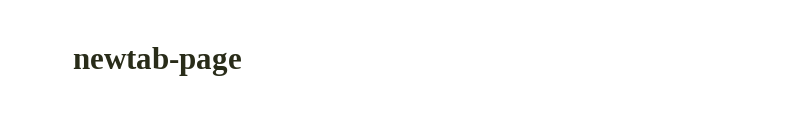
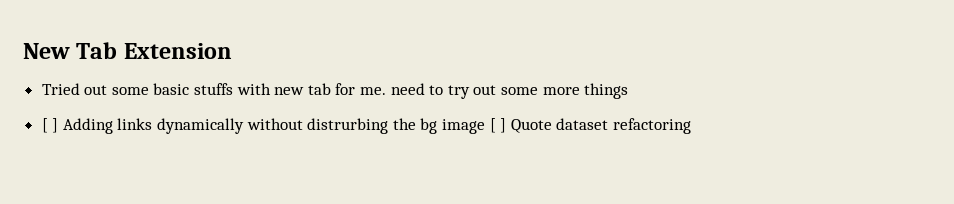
[73,47,242,76] newtab-page -> [23,42,232,59] [41,83,629,99] [41,118,691,134] New Tab Extension // Tried out some basic stuffs with new tab for me. need to try out some more things // [ ] Adding links dynamically without distrurbing the bg image [ ] Quote dataset refactoring

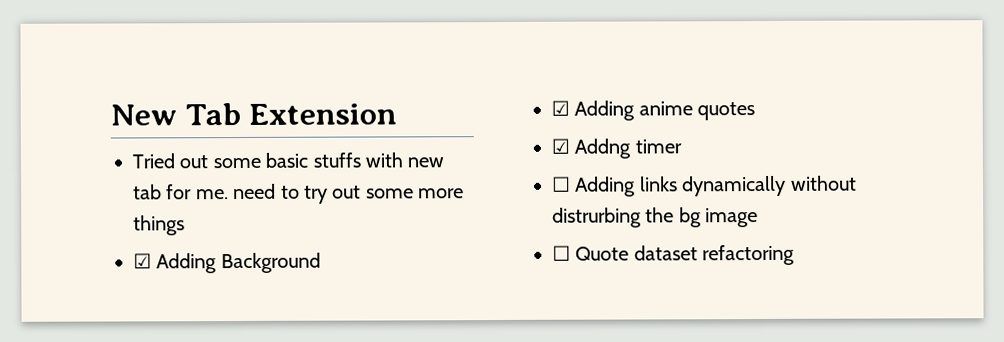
[41,118,59,133] [ ] -> [133,252,321,274] [551,100,756,121] [551,138,682,159] [552,176,571,192] ☑ Adding Background // ☑ Adding anime quotes // ☑ Addng timer // ☐
[489,118,507,133] [ ] -> [552,245,571,261] // ☐

